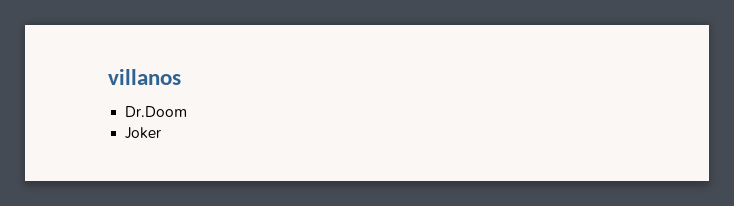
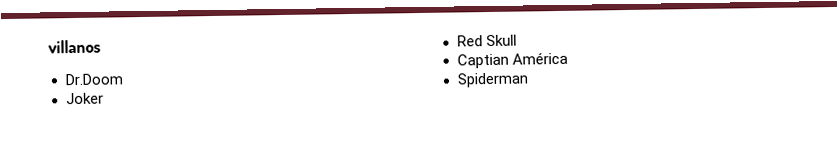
(162, 133) none -> [456,34,517,47] [456,51,568,69] [456,72,529,88] // Red Skull // Captian América // Spiderman

